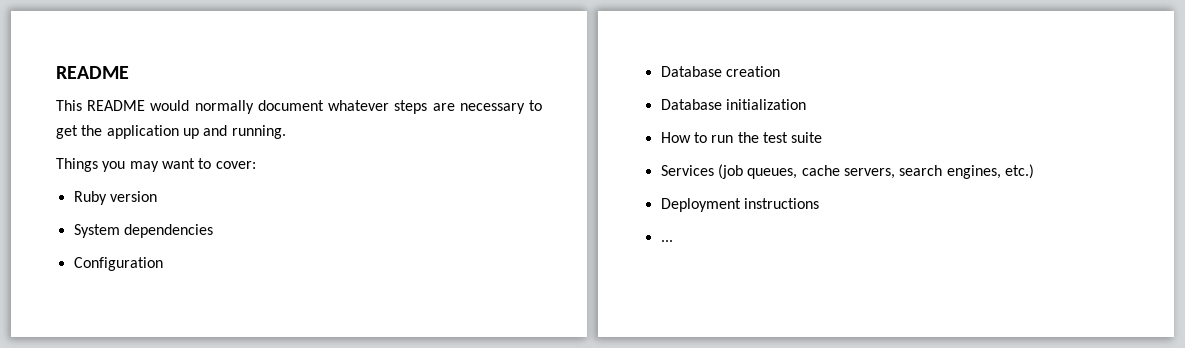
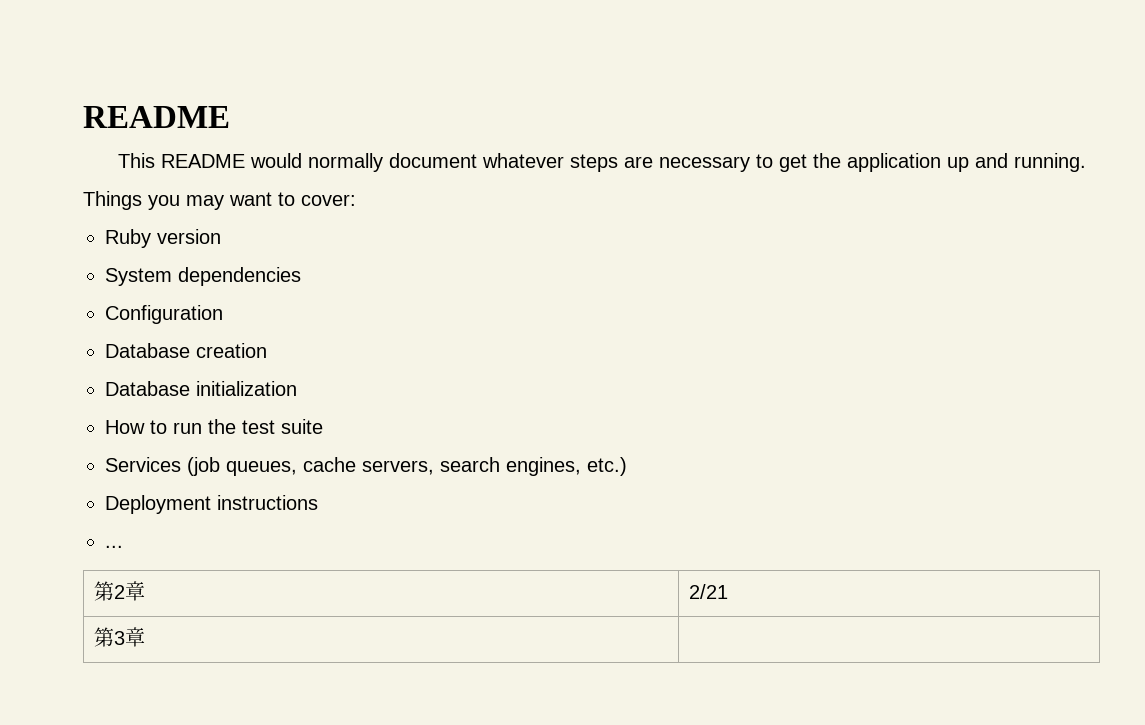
(673, 241) none -> [94,581,146,601] [689,584,729,599] [94,627,146,647] // 第2章 | 2/21 // 第3章 |

